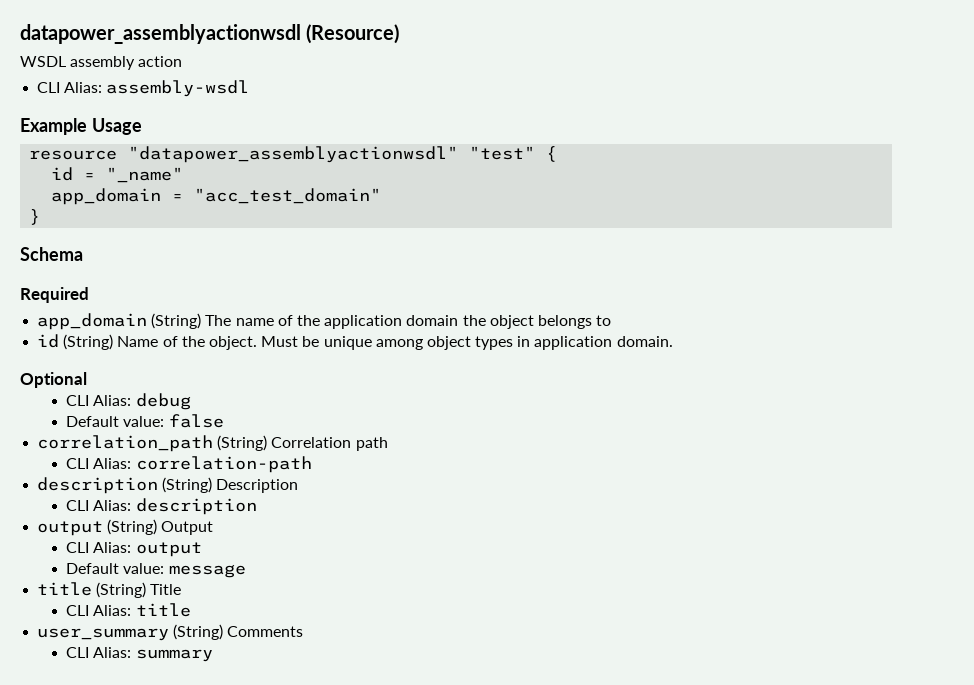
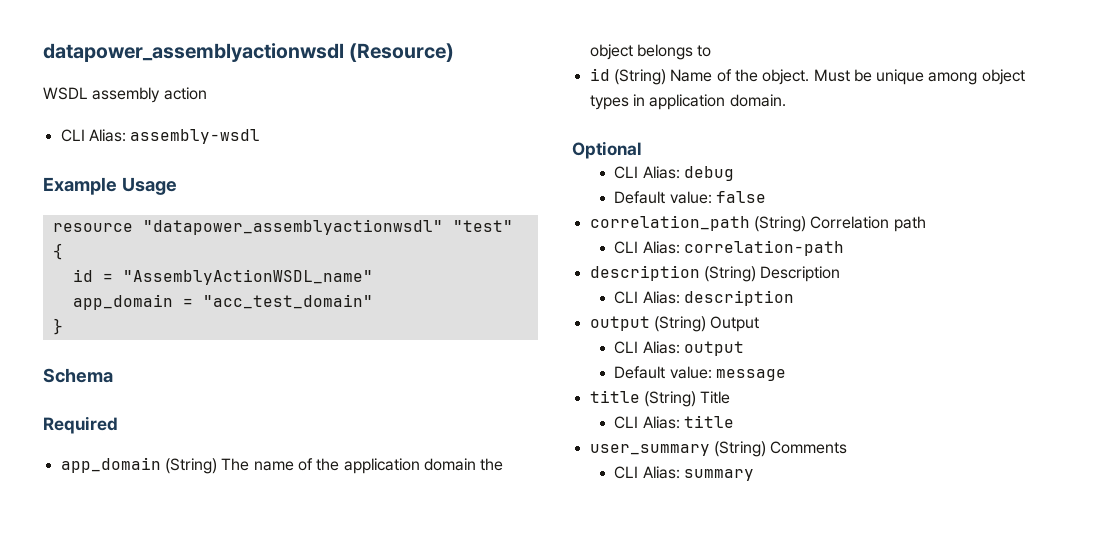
[106,167,184,183] "_name" -> [122,269,373,285] "AssemblyActionWSDL_name"

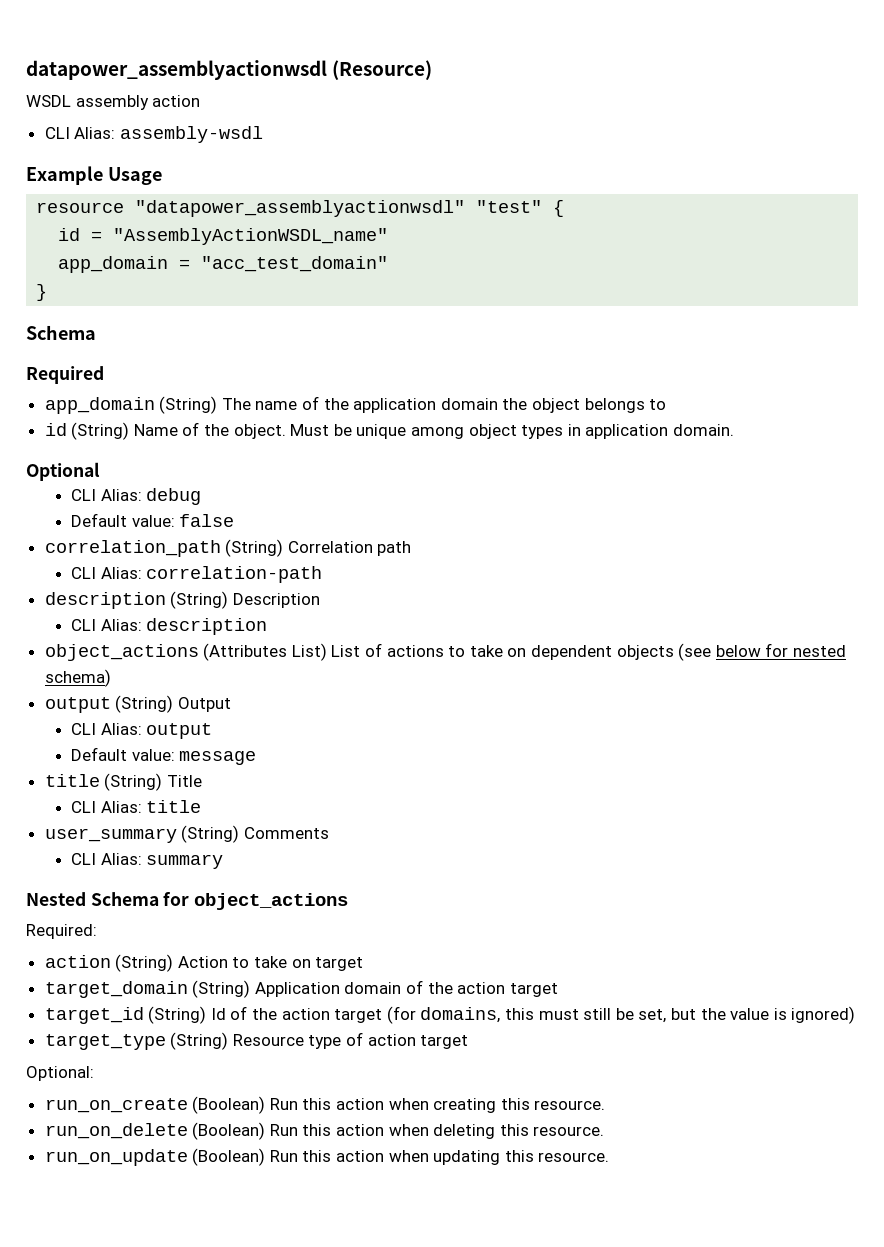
(794, 298) none -> [44,643,846,661] [44,669,111,687] // object_actions (Attributes List) List of actions to take on dependent objects (see below for nested schema)
(754, 475) none -> [26,891,349,910] [26,924,97,939] [44,954,364,972] [44,980,558,998] [44,1006,856,1024] [44,1032,469,1050] [26,1066,94,1081] [44,1096,606,1114] [44,1122,605,1140] [44,1148,610,1166] // Nested Schema for object_actions // Required: // action (String) Action to take on target // target_domain (String) Application domain of the action target // target_id (String) Id of the action target (for domains, this must still be set, but the value is ignored) // target_type (String) Resource type of action target // Optional: // run_on_create (Boolean) Run this action when creating this resource. // run_on_delete (Boolean) Run this action when deleting this resource. // run_on_update (Boolean) Run this action when updating this resource.

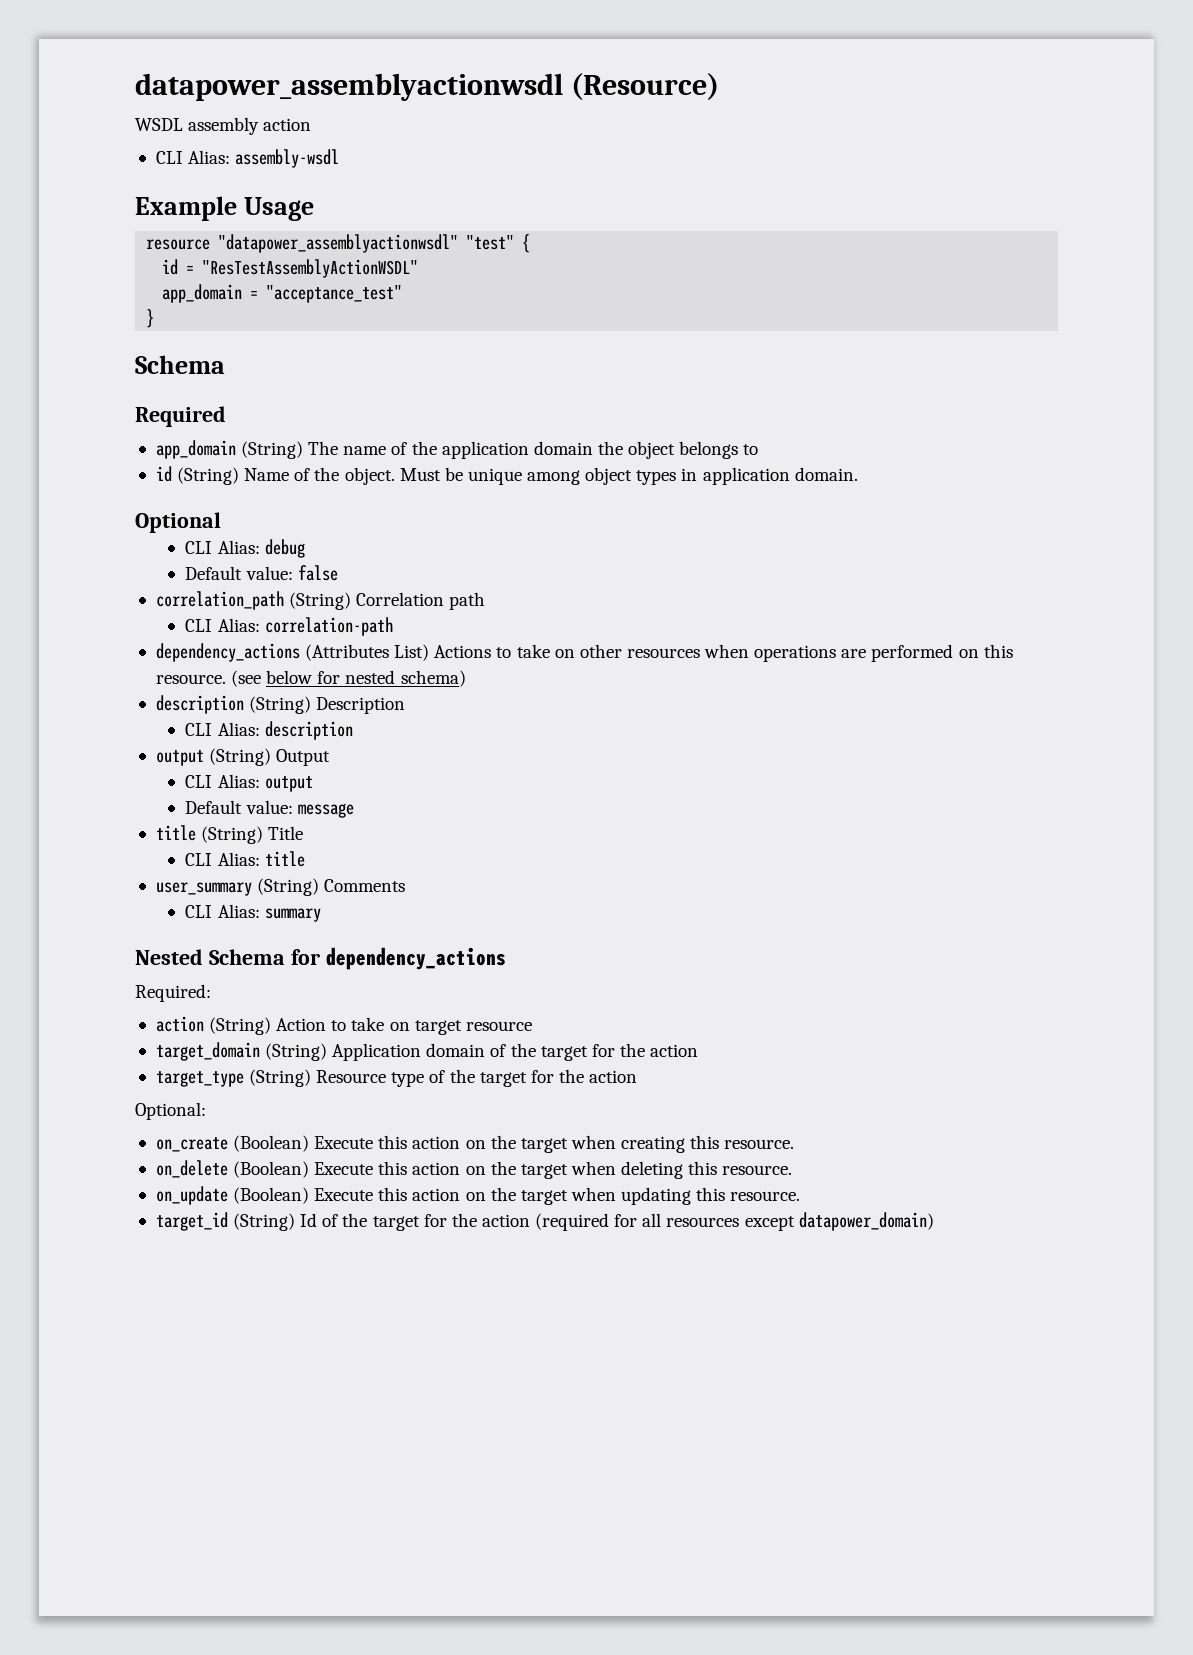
[113,228,389,245] "AssemblyActionWSDL_name" -> [202,259,419,278] "ResTestAssemblyActionWSDL"
[201,256,389,272] "acc_test_domain" -> [266,285,403,303] "acceptance_test"
(323, 574) none -> [155,643,1013,662] [155,670,466,687] // dependency_actions (Attributes List) Actions to take on other resources when operations are performed on this resource. (see below for nested schema)
[44,643,846,661] [44,669,111,687] // object_actions (Attributes List) List of actions to take on dependent objects (see below for nested schema) -> (353, 730) none
[194,893,349,910] object_actions -> [325,947,506,970] dependency_actions
(364, 964) none -> [465,1021,532,1031] resource
[457,982,558,997] action target -> [540,1043,699,1061] [155,1069,638,1087] [135,1102,206,1120] [155,1135,795,1153] [155,1160,793,1179] [155,1186,801,1205] target for the action // target_type (String) Resource type of the target for the action // Optional: // on_create (Boolean) Execute this action on the target when creating this resource. // on_delete (Boolean) Execute this action on the target when deleting this resource. // on_update (Boolean) Execute this action on the target when updating this resource.
[281,1006,856,1024] [44,1032,469,1050] [26,1066,94,1081] [44,1096,606,1114] [44,1122,605,1140] [44,1148,610,1166] action target (for domains, this must still be set, but the value is ignored) // target_type (String) Resource type of action target // Optional: // run_on_create (Boolean) Run this action when creating this resource. // run_on_delete (Boolean) Run this action when deleting this resource. // run_on_update (Boolean) Run this action when updating this resource. -> [372,1212,934,1231] target for the action (required for all resources except datapower_domain)

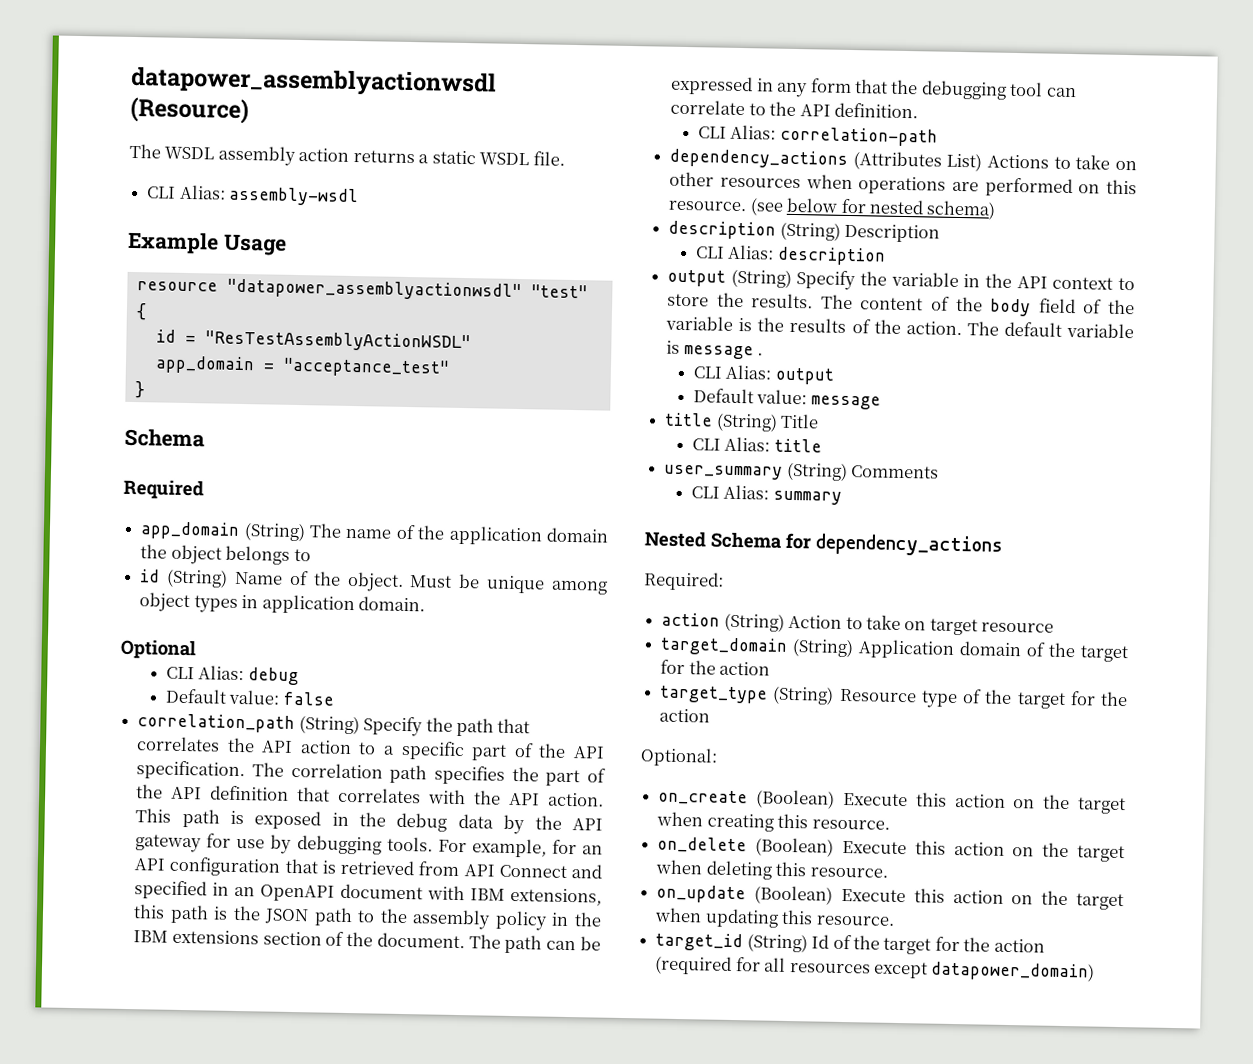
(719, 86) none -> [129,143,161,159] The
(312, 124) none -> [352,149,565,166] returns a static WSDL file.
[356,592,486,610] Correlation path -> [363,716,531,737] [136,736,605,761] [136,760,606,787] [136,784,604,807] [135,808,603,835] [135,833,603,858] [134,856,602,879] [134,880,602,906] [133,904,603,931] [133,929,601,954] [670,75,1077,100] [670,99,918,119] Specify the path that correlates the API action to a specific part of the API specification. The correlation path specifies the part of the API definition that correlates with the API action. This path is exposed in the debug data by the API gateway for use by debugging tools. For example, for an API configuration that is retrieved from API Connect and specified in an OpenAPI document with IBM extensions, this path is the JSON path to the assembly policy in the IBM extensions section of the document. The path can be expressed in any form that the debugging tool can correlate to the API definition.
[276,749,331,766] Output -> [796,270,1135,291] [667,292,1136,317] [665,315,1134,339] [666,340,764,360] Specify the variable in the API context to store the results. The content of the body field of the variable is the results of the action. The default variable is message .

